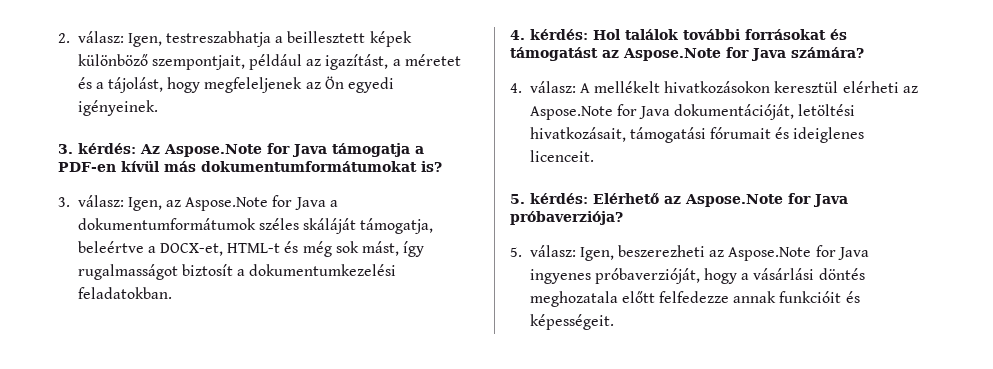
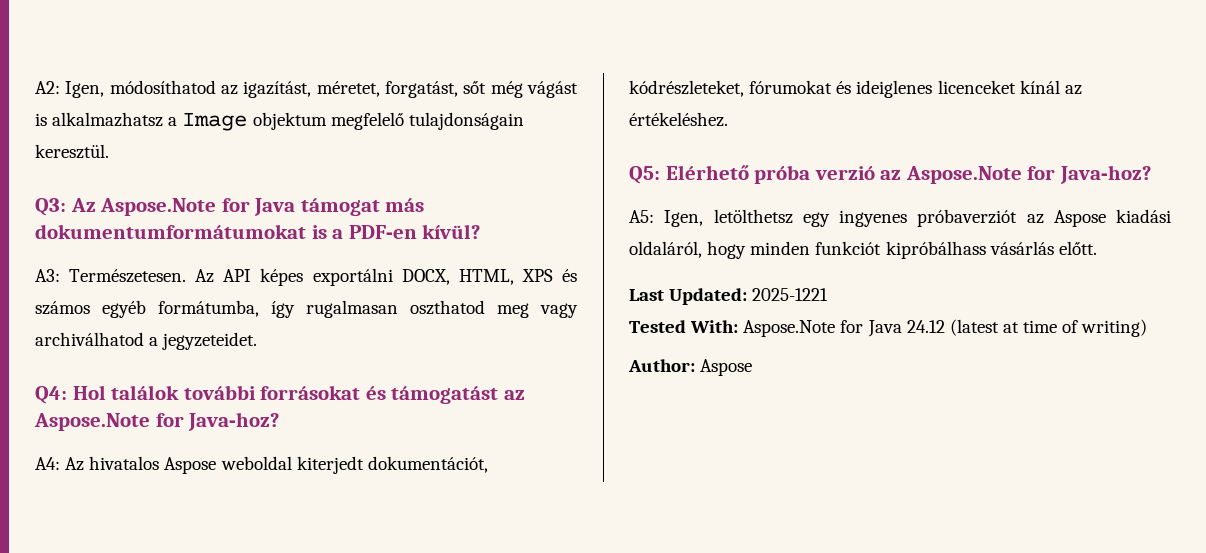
[58,31,412,47] [77,54,461,70] [77,76,395,93] [77,100,158,116] [58,143,424,157] [58,161,442,172] [58,195,338,211] [77,218,434,234] [77,241,425,257] [77,264,397,280] [77,287,172,299] [510,29,588,40] 2. válasz: Igen, testreszabhatja a beillesztett képek különböző szempontjait, például az igazítást, a méretet és a tájolást, hogy megfeleljenek az Ön egyedi igényeinek. // 3. kérdés: Az Aspose.Note for Java támogatja a PDF-en kívül más dokumentumformátumokat is? // 3. válasz: Igen, az Aspose.Note for Java a dokumentumformátumok széles skáláját támogatja, beleértve a DOCX-et, HTML-t és még sok mást, így rugalmasságot biztosít a dokumentumkezelési feladatokban. // 4. kérdés: -> [35,80,578,98] [35,112,524,131] [35,144,109,159] [35,198,425,216] [35,224,481,239] [35,268,577,286] [35,300,578,318] [35,332,258,350] [35,386,67,404] A2: Igen, módosíthatod az igazítást, méretet, forgatást, sőt még vágást is alkalmazhatsz a Image objektum megfelelő tulajdonságain keresztül. // Q3: Az Aspose.Note for Java támogat más dokumentumformátumokat is a PDF‑en kívül? // A3: Természetesen. Az API képes exportálni DOCX, HTML, XPS és számos egyéb formátumba, így rugalmasan oszthatod meg vagy archiválhatod a jegyzeteidet. // Q4:
[751,47,864,61] [510,81,918,93] [529,104,856,120] [529,127,865,143] [529,150,594,162] [510,193,848,207] [510,211,623,225] [510,245,869,261] [529,268,865,284] [529,291,860,307] [529,314,614,330] Java számára? // 4. válasz: A mellékelt hivatkozásokon keresztül elérheti az Aspose.Note for Java dokumentációját, letöltési hivatkozásait, támogatási fórumait és ideiglenes licenceit. // 5. kérdés: Elérhető az Aspose.Note for Java próbaverziója? // 5. válasz: Igen, beszerezheti az Aspose.Note for Java ingyenes próbaverzióját, hogy a vásárlási döntés meghozatala előtt felfedezze annak funkcióit és képességeit. -> [188,412,280,431] [35,456,488,474] [629,80,1082,98] [629,112,728,127] [629,165,1151,184] [629,209,1171,227] [629,241,1097,259] [629,288,829,305] [629,319,1148,337] [628,359,753,376] Java‑hoz? // A4: Az hivatalos Aspose weboldal kiterjedt dokumentációt, kódrészleteket, fórumokat és ideiglenes licenceket kínál az értékeléshez. // Q5: Elérhető próba verzió az Aspose.Note for Java‑hoz? // A5: Igen, letölthetsz egy ingyenes próbaverziót az Aspose kiadási oldaláról, hogy minden funkciót kipróbálhass vásárlás előtt. // Last Updated: 2025-1221 // Tested With: Aspose.Note for Java 24.12 (latest at time of writing) // Author: Aspose

